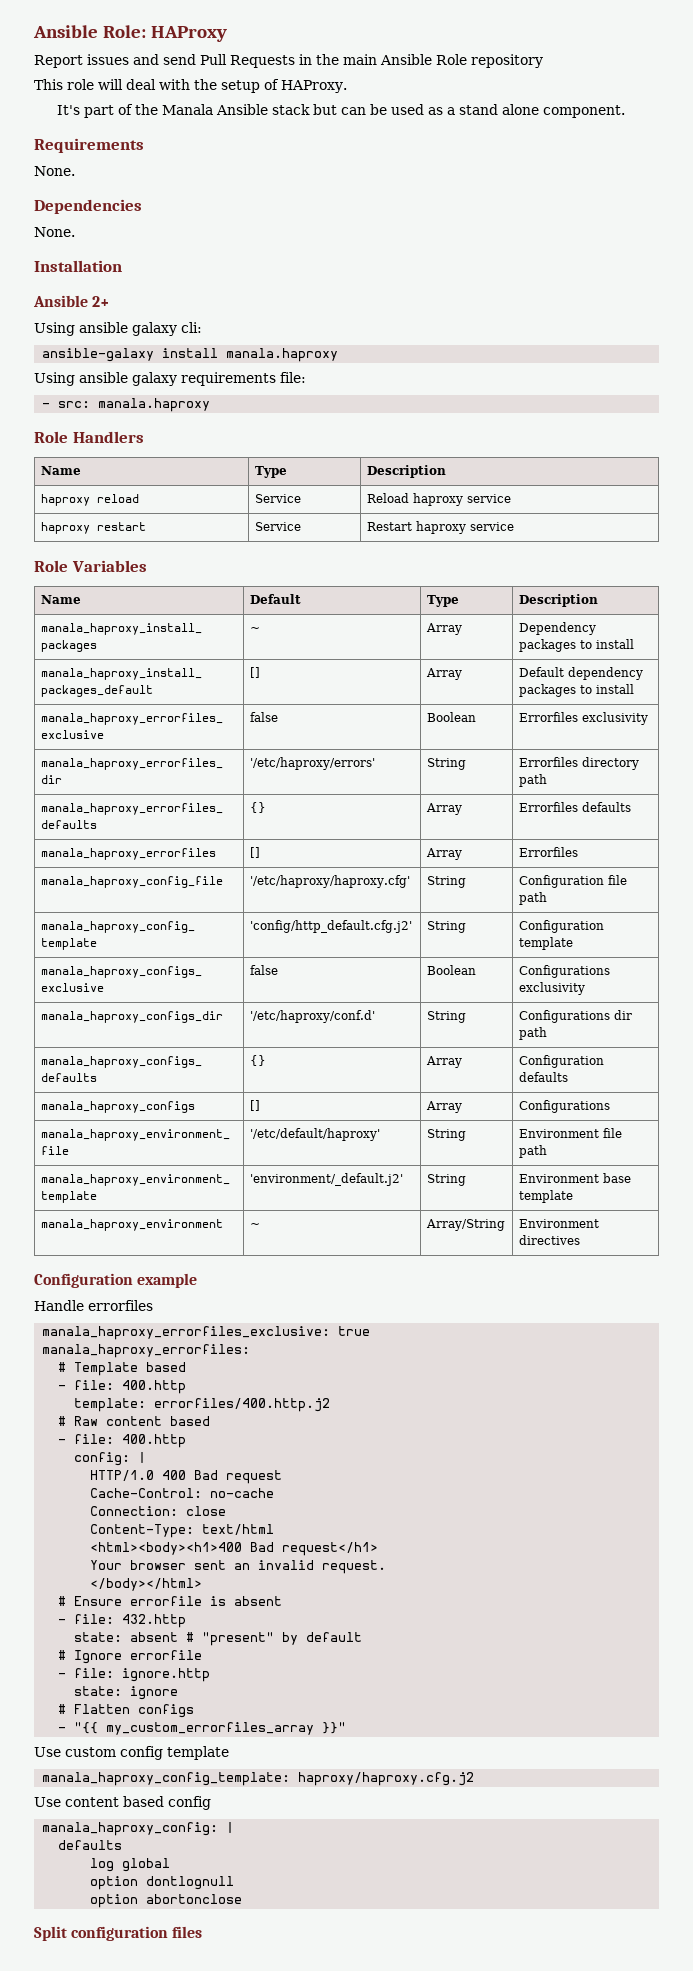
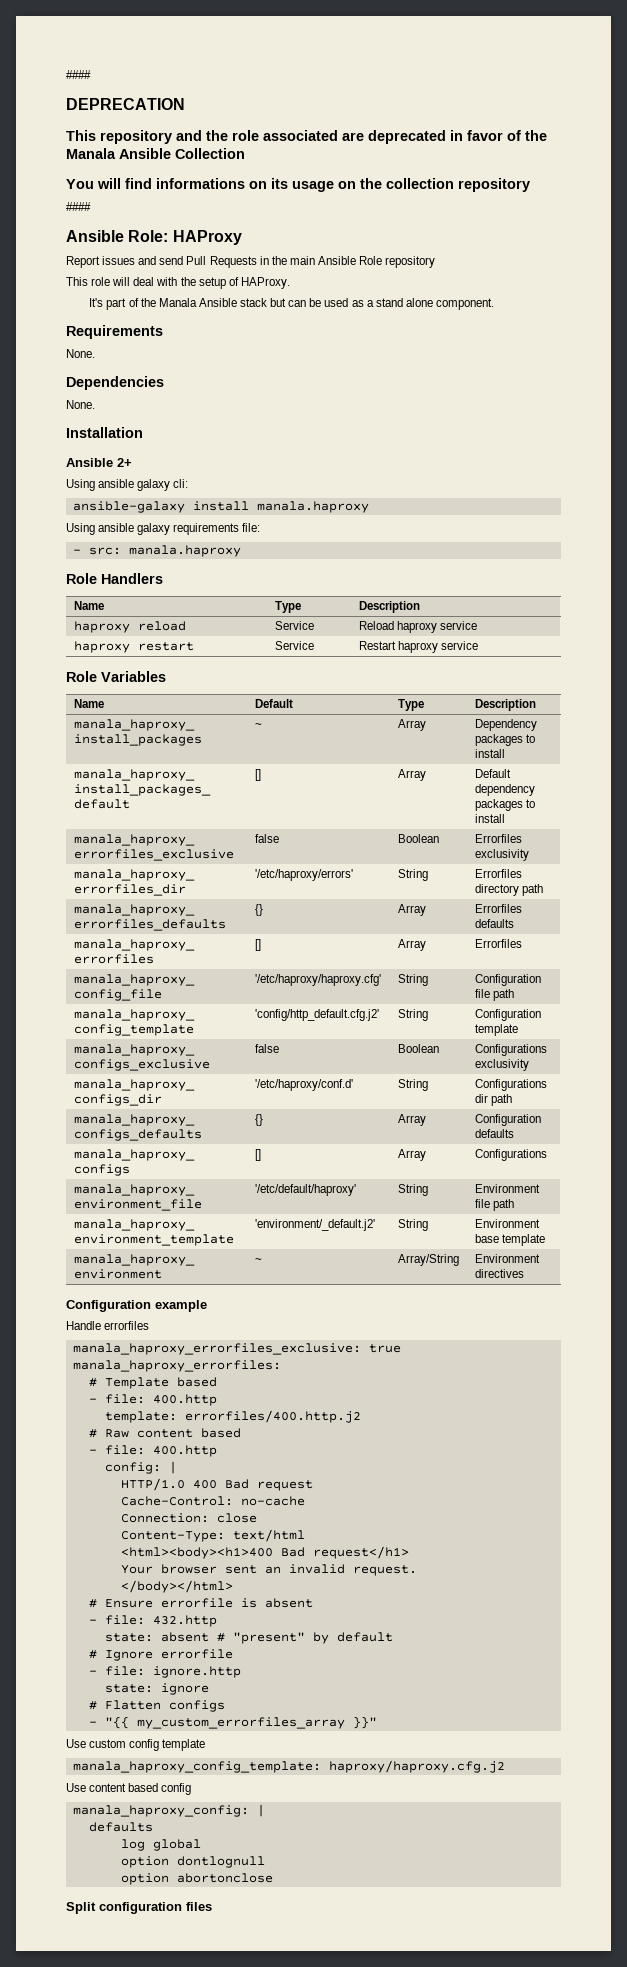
(33, 31) none -> [66,70,91,79] [66,98,185,110] [66,130,547,144] [66,148,245,159] [66,178,530,192] [66,202,91,211] #### // DEPRECATION // This repository and the role associated are deprecated in favor of the Manala Ansible Collection // You will find informations on its usage on the collection repository // #### //

